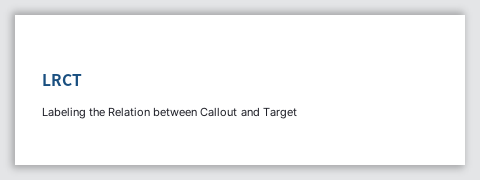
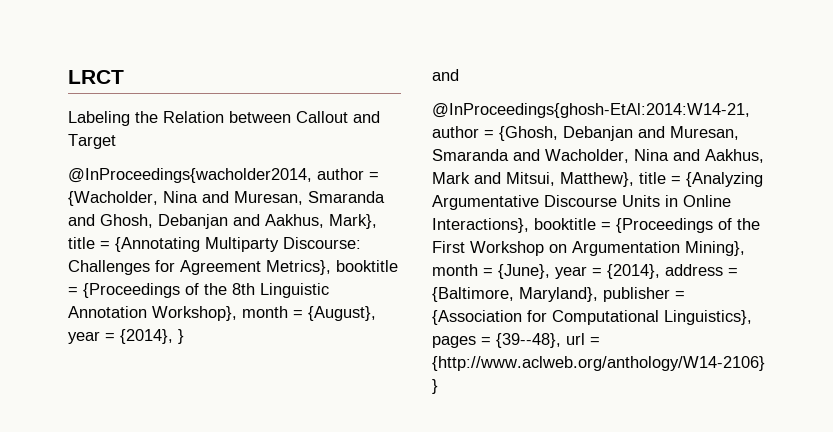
(297, 113) none -> [68,168,379,183] [68,191,385,206] [68,214,377,229] [68,237,361,252] [68,260,398,275] [68,283,329,298] [68,306,376,321] [68,329,184,344] [432,69,459,81] [432,103,750,118] [432,126,739,141] [432,149,764,163] [432,172,763,187] [432,195,731,210] [432,218,760,233] [432,241,745,256] [432,264,738,279] [432,287,685,302] [432,310,752,325] [432,333,600,348] [432,356,765,371] [432,379,438,394] // @InProceedings{wacholder2014, author = {Wacholder, Nina and Muresan, Smaranda and Ghosh, Debanjan and Aakhus, Mark}, title = {Annotating Multiparty Discourse: Challenges for Agreement Metrics}, booktitle = {Proceedings of the 8th Linguistic Annotation Workshop}, month = {August}, year = {2014}, } // and // @InProceedings{ghosh-EtAl:2014:W14-21, author = {Ghosh, Debanjan and Muresan, Smaranda and Wacholder, Nina and Aakhus, Mark and Mitsui, Matthew}, title = {Analyzing Argumentative Discourse Units in Online Interactions}, booktitle = {Proceedings of the First Workshop on Argumentation Mining}, month = {June}, year = {2014}, address = {Baltimore, Maryland}, publisher = {Association for Computational Linguistics}, pages = {39--48}, url = {http://www.aclweb.org/anthology/W14-2106} }

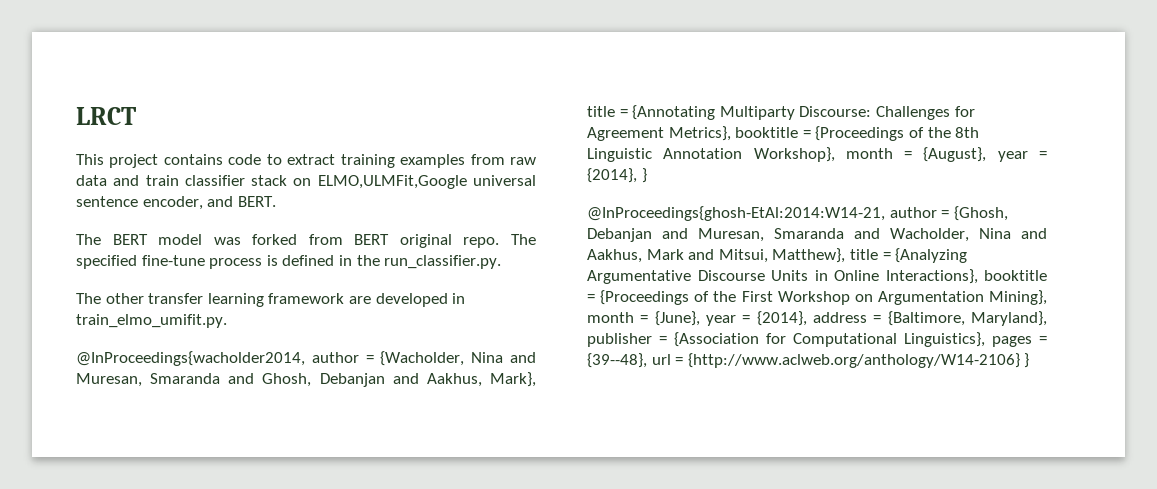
[68,111,380,126] [68,134,116,149] Labeling the Relation between Callout and Target -> [76,154,537,168] [76,175,536,189] [76,196,276,210] [76,234,536,248] [76,255,502,269] [76,293,466,307] [76,314,227,328] This project contains code to extract training examples from raw data and train classifier stack on ELMO,ULMFit,Google universal sentence encoder, and BERT. // The BERT model was forked from BERT original repo. The specified fine-tune process is defined in the run_classifier.py. // The other transfer learning framework are developed in train_elmo_umifit.py.
[432,69,459,81] // and -> (647, 175) none

